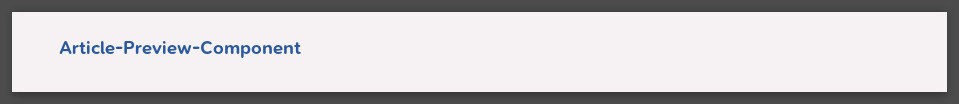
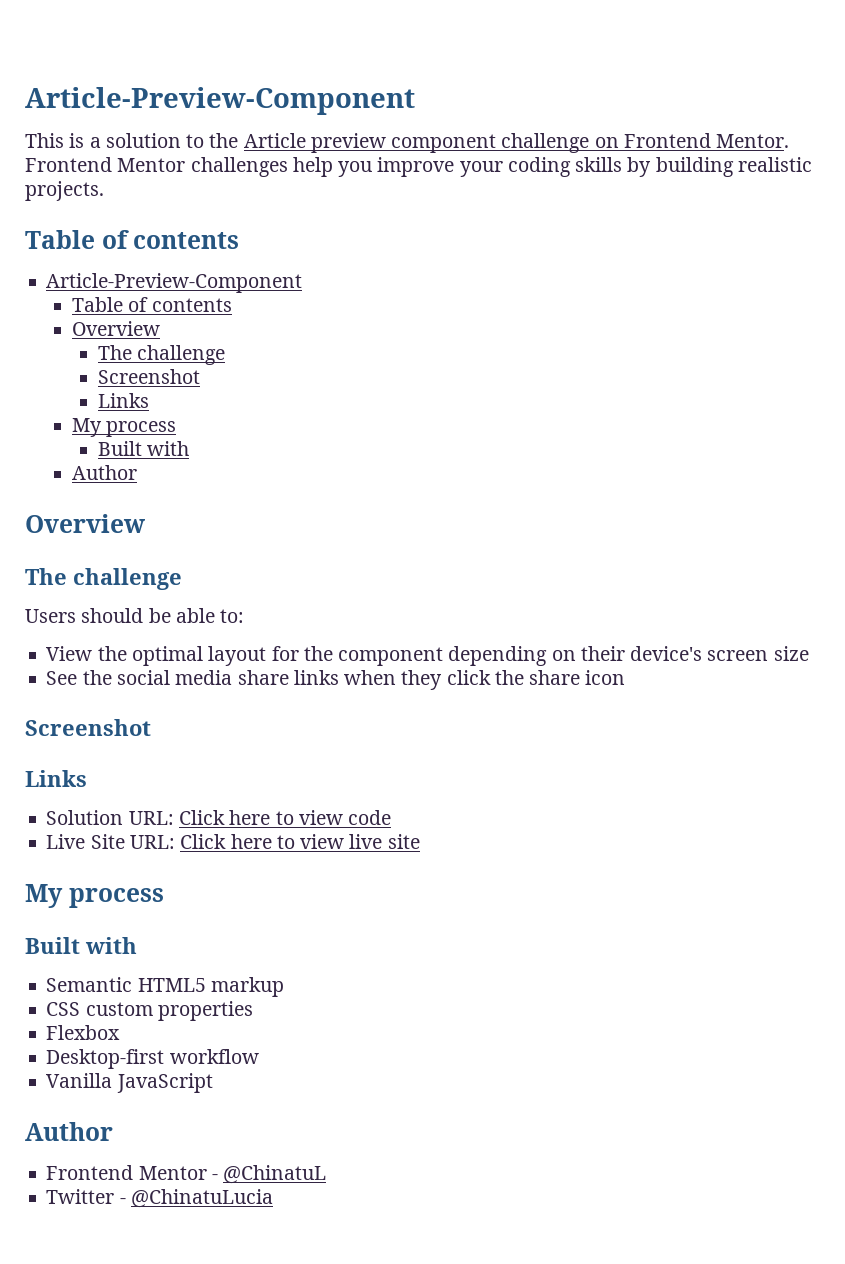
[59,40,301,58] Article-Preview-Component -> [25,87,415,115] [25,133,790,153] [25,157,812,177] [25,181,104,201] [25,230,240,249] [46,273,303,293] [72,297,232,312] [72,321,161,336] [97,345,225,365] [97,369,200,384] [97,393,149,408] [72,418,177,437] [97,441,189,456] [72,465,138,480] [25,514,145,533] [25,568,182,590] [25,608,245,623] [46,646,809,666] [46,670,626,690] [25,719,151,736] [25,770,87,787] [46,810,392,825] [46,834,420,849] [25,884,164,908] [25,937,137,954] [46,977,284,997] [46,1001,253,1021] [46,1025,121,1040] [46,1049,259,1069] [46,1073,213,1093] [25,1122,113,1141] [46,1165,327,1184] [46,1189,273,1208] Article-Preview-Component // This is a solution to the Article preview component challenge on Frontend Mentor. Frontend Mentor challenges help you improve your coding skills by building realistic projects. // Table of contents // Article-Preview-Component // Table of contents // Overview // The challenge // Screenshot // Links // My process // Built with // Author // Overview // The challenge // Users should be able to: // View the optimal layout for the component depending on their device's screen size // See the social media share links when they click the share icon // Screenshot // Links // Solution URL: Click here to view code // Live Site URL: Click here to view live site // My process // Built with // Semantic HTML5 markup // CSS custom properties // Flexbox // Desktop-first workflow // Vanilla JavaScript // Author // Frontend Mentor - @ChinatuL // Twitter - @ChinatuLucia

